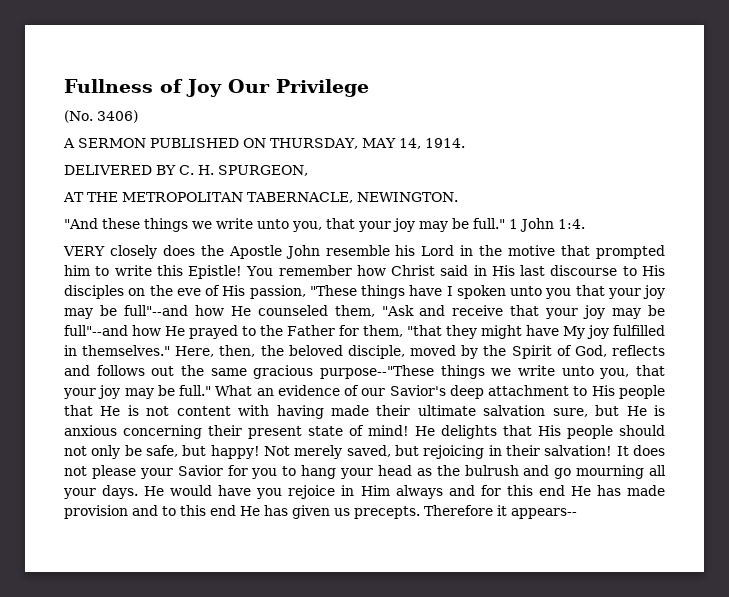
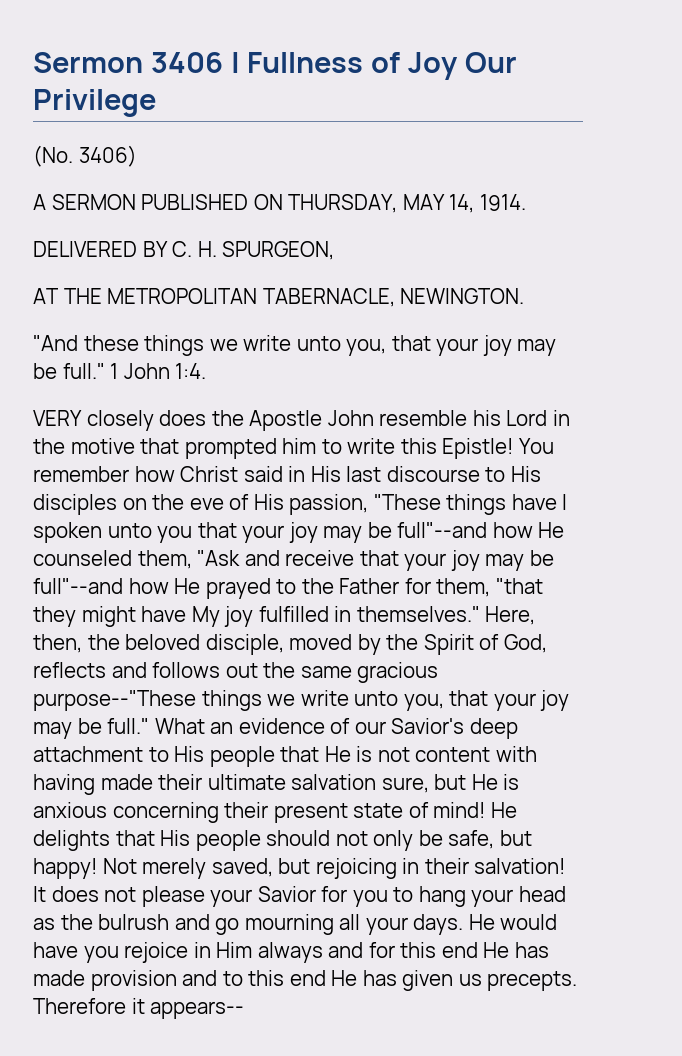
(64, 86) none -> [33,52,240,73] Sermon 3406 |

